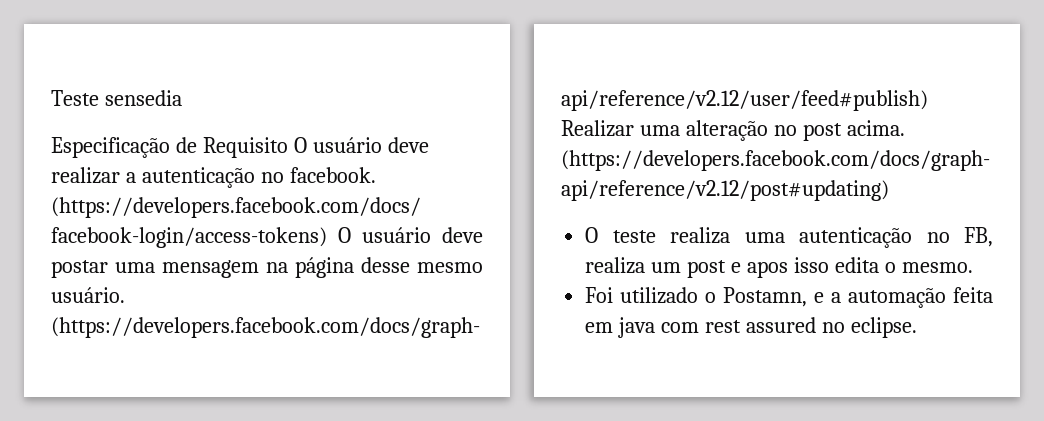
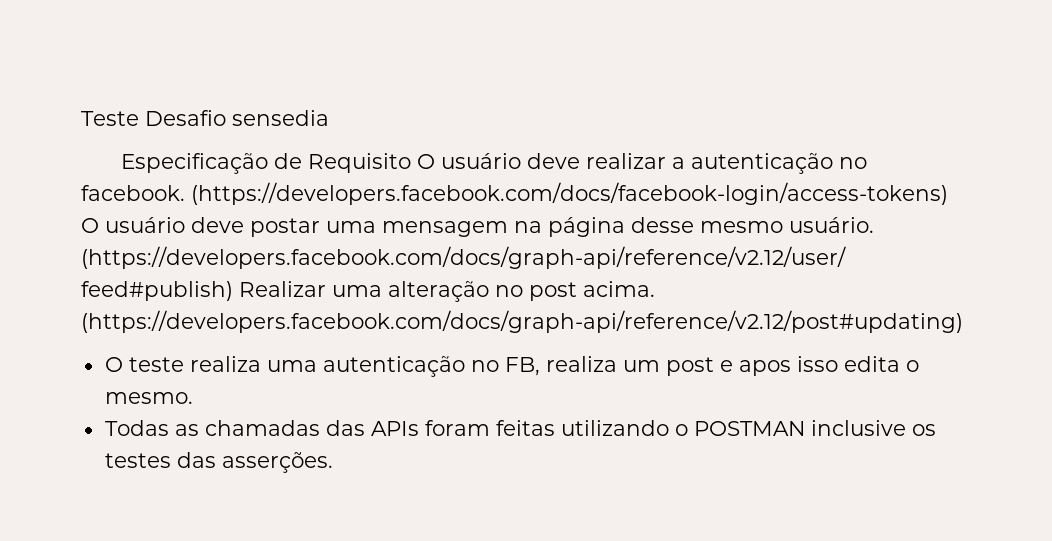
(99, 98) none -> [145,110,226,126] Desafio
[585,287,994,308] [585,317,917,338] Foi utilizado o Postamn, e a automação feita em java com rest assured no eclipse. -> [104,420,936,436] [104,452,333,473] Todas as chamadas das APIs foram feitas utilizando o POSTMAN inclusive os testes das asserções.

